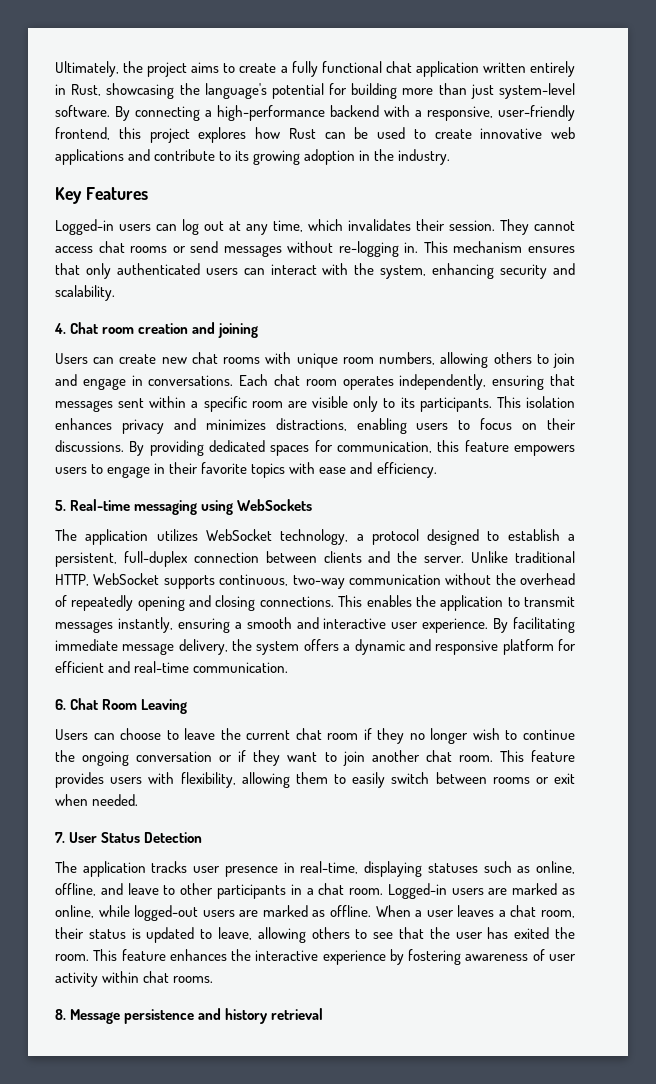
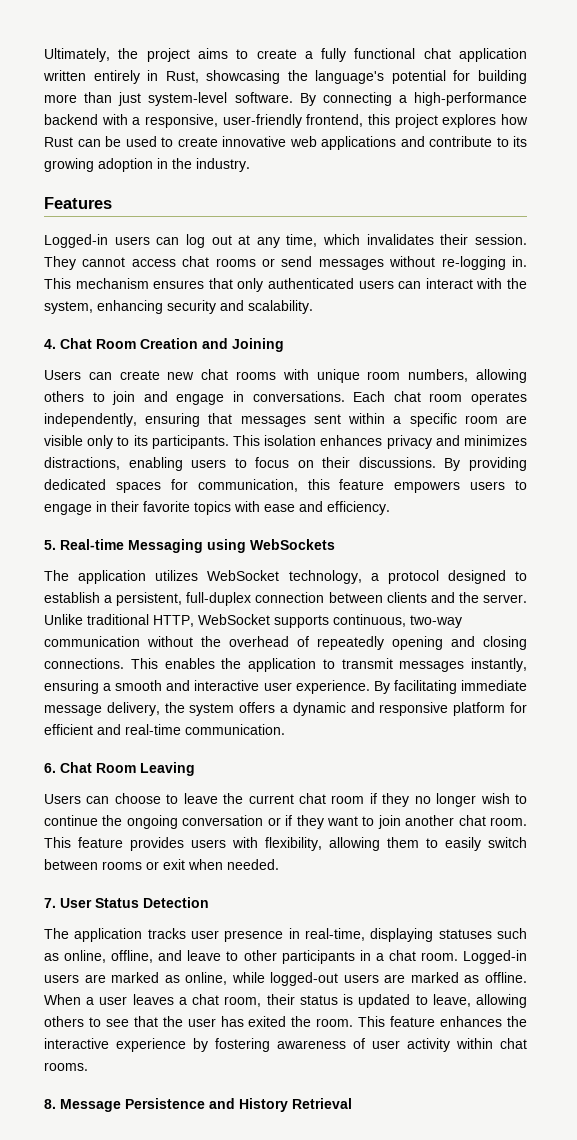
[55,187,82,204] Key -> (250, 165) none
[102,322,259,338] room creation and joining -> [96,338,284,352] Room Creation and Joining
[134,500,198,515] messaging -> [128,539,203,553] Messaging
[124,1008,324,1024] persistence and history retrieval -> [125,1098,352,1112] Persistence and History Retrieval

